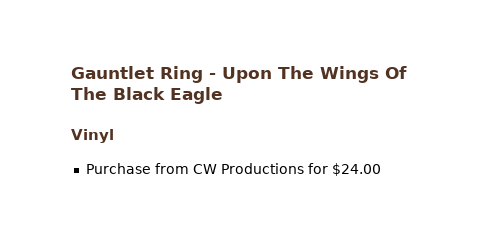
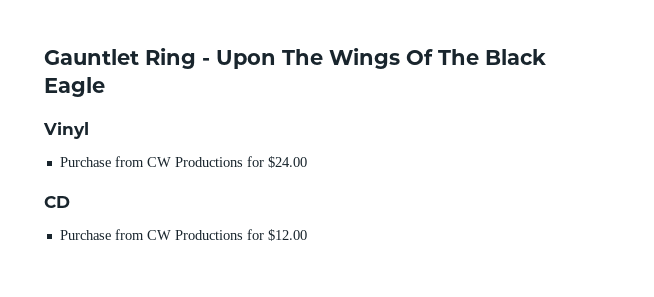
(381, 169) none -> [44,196,70,208] [59,229,307,241] // CD // Purchase from CW Productions for $12.00

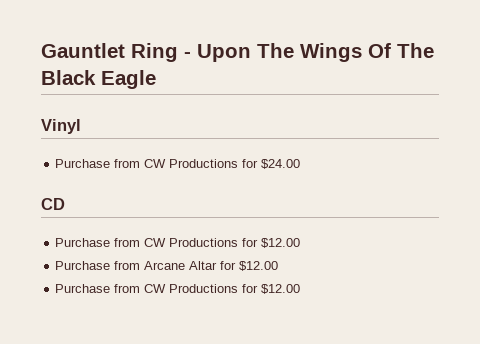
(307, 235) none -> [55,261,279,271] [55,284,301,294] // Purchase from Arcane Altar for $12.00 // Purchase from CW Productions for $12.00

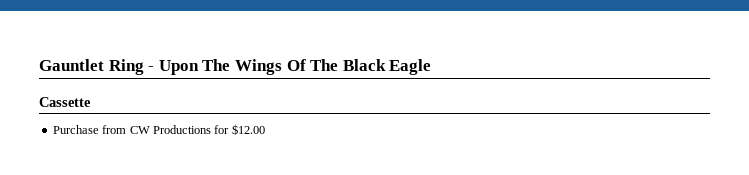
[41,119,81,134] [55,159,301,169] [41,198,65,210] [55,238,301,248] [55,261,279,271] [55,284,301,294] Vinyl // Purchase from CW Productions for $24.00 // CD // Purchase from CW Productions for $12.00 // Purchase from Arcane Altar for $12.00 // Purchase from CW Productions for $12.00 -> [39,97,91,107] [52,124,265,135] Cassette // Purchase from CW Productions for $12.00

